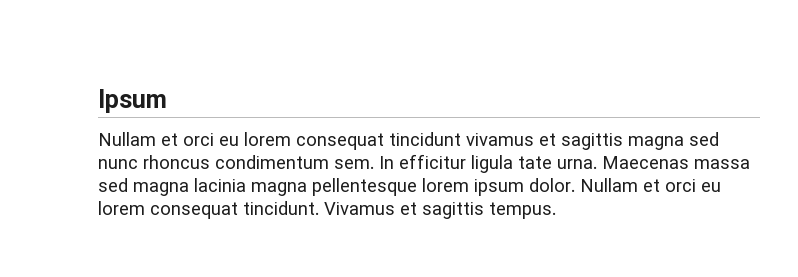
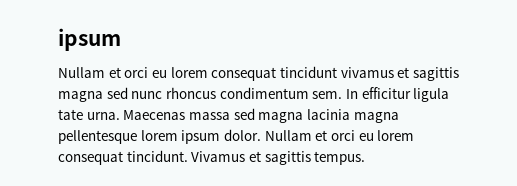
[98,89,167,113] Ipsum -> [58,28,121,51] ipsum

